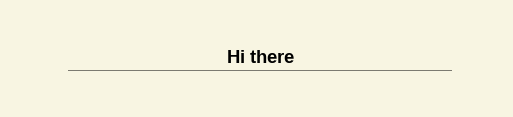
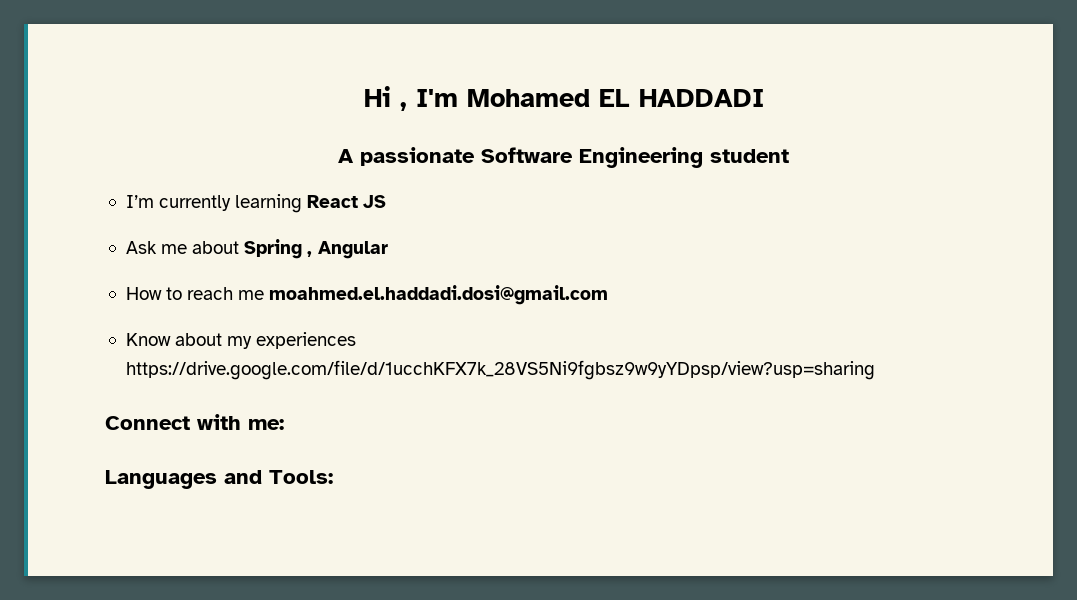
[249,50,294,63] there -> [399,89,764,111] [338,147,789,168] [125,194,387,213] [125,239,388,259] [125,285,609,305] [125,332,357,349] [125,360,875,380] [105,414,284,430] [105,470,333,489] , I'm Mohamed EL HADDADI // A passionate Software Engineering student // I’m currently learning React JS // Ask me about Spring , Angular // How to reach me moahmed.el.haddadi.dosi@gmail.com // Know about my experiences https://drive.google.com/file/d/1ucchKFX7k_28VS5Ni9fgbsz9w9yYDpsp/view?usp=sharing // Connect with me: // Languages and Tools:

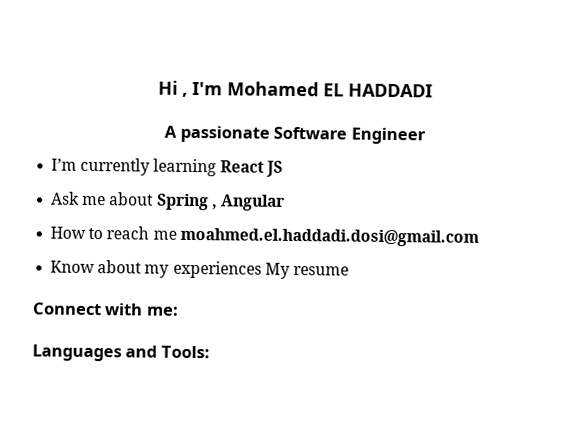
[579,147,789,168] Engineering student -> [350,127,426,145] Engineer
[125,360,875,380] https://drive.google.com/file/d/1ucchKFX7k_28VS5Ni9fgbsz9w9yYDpsp/view?usp=sharing -> [264,262,349,279] My resume

